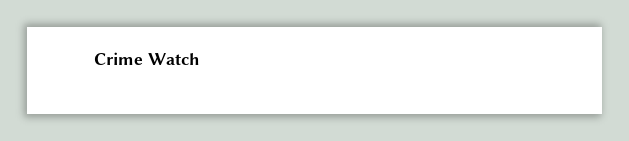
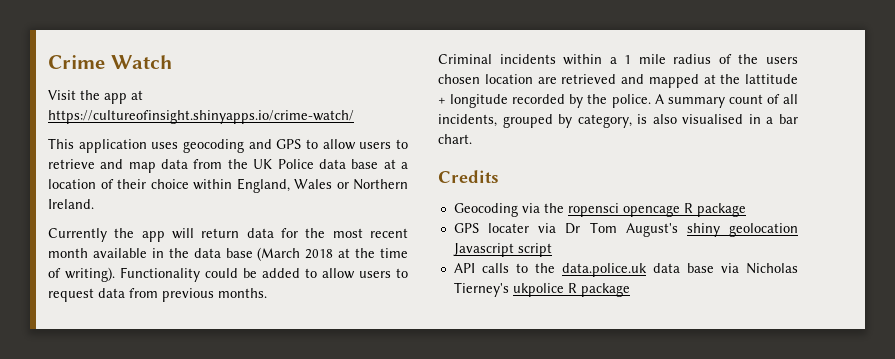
(200, 59) none -> [48,90,143,104] [48,110,354,124] [48,138,409,153] [48,159,409,173] [48,178,408,193] [48,199,94,209] [48,228,408,242] [48,247,408,261] [48,267,408,282] [48,288,267,302] [438,54,798,65] [438,74,798,88] [438,94,798,108] [438,114,798,128] [438,134,472,144] [438,170,499,183] [453,203,746,217] [453,222,798,237] [452,243,552,257] [453,263,798,277] [453,282,630,297] // Visit the app at https://cultureofinsight.shinyapps.io/crime-watch/ // This application uses geocoding and GPS to allow users to retrieve and map data from the UK Police data base at a location of their choice within England, Wales or Northern Ireland. // Currently the app will return data for the most recent month available in the data base (March 2018 at the time of writing). Functionality could be added to allow users to request data from previous months. // Criminal incidents within a 1 mile radius of the users chosen location are retrieved and mapped at the lattitude + longitude recorded by the police. A summary count of all incidents, grouped by category, is also visualised in a bar chart. // Credits // Geocoding via the ropensci opencage R package // GPS locater via Dr Tom August's shiny geolocation Javascript script // API calls to the data.police.uk data base via Nicholas Tierney's ukpolice R package

